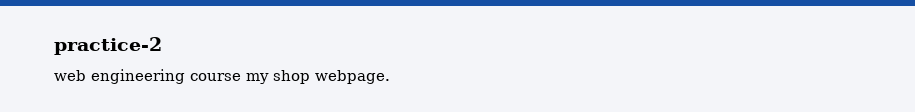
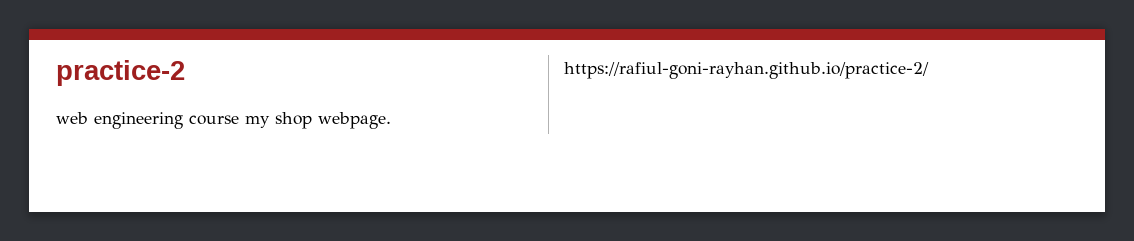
(390, 77) none -> [564,62,929,79] https://rafiul-goni-rayhan.github.io/practice-2/

